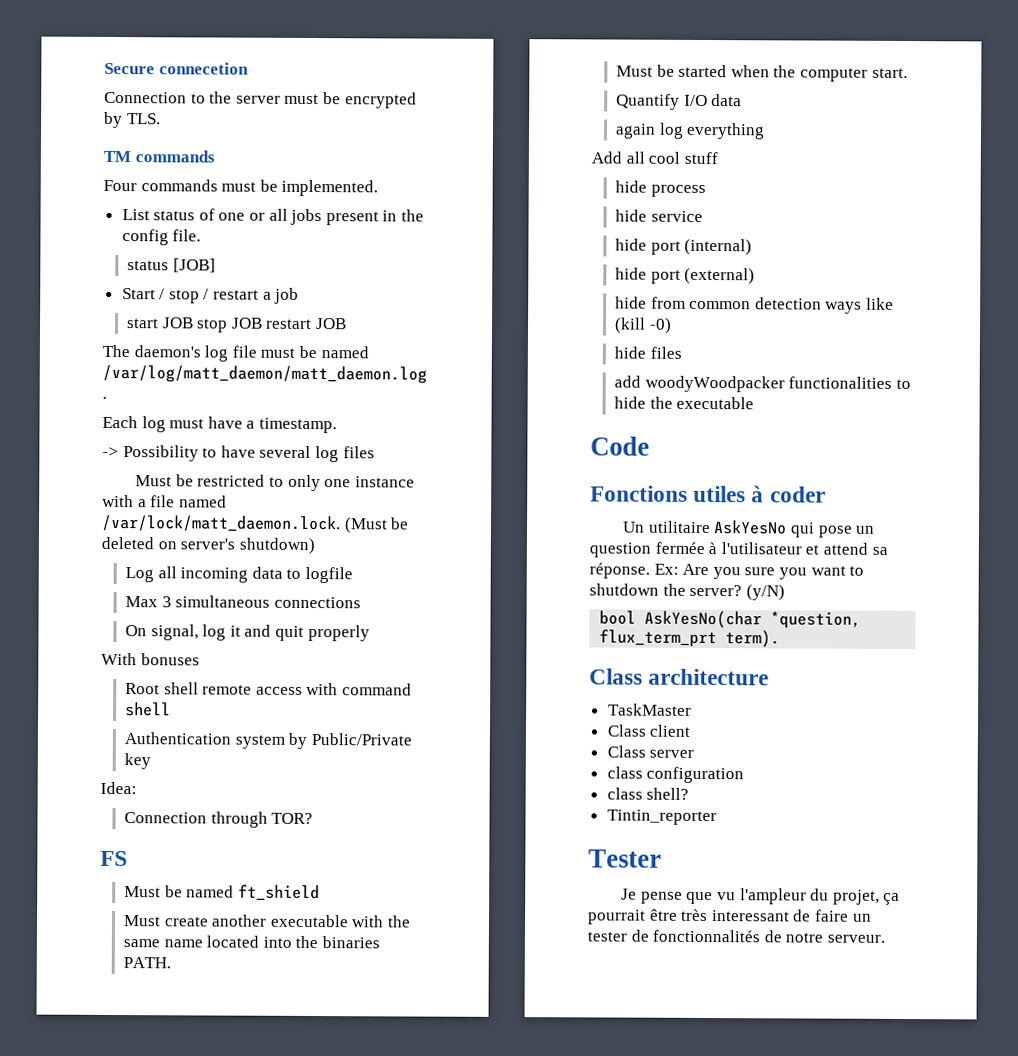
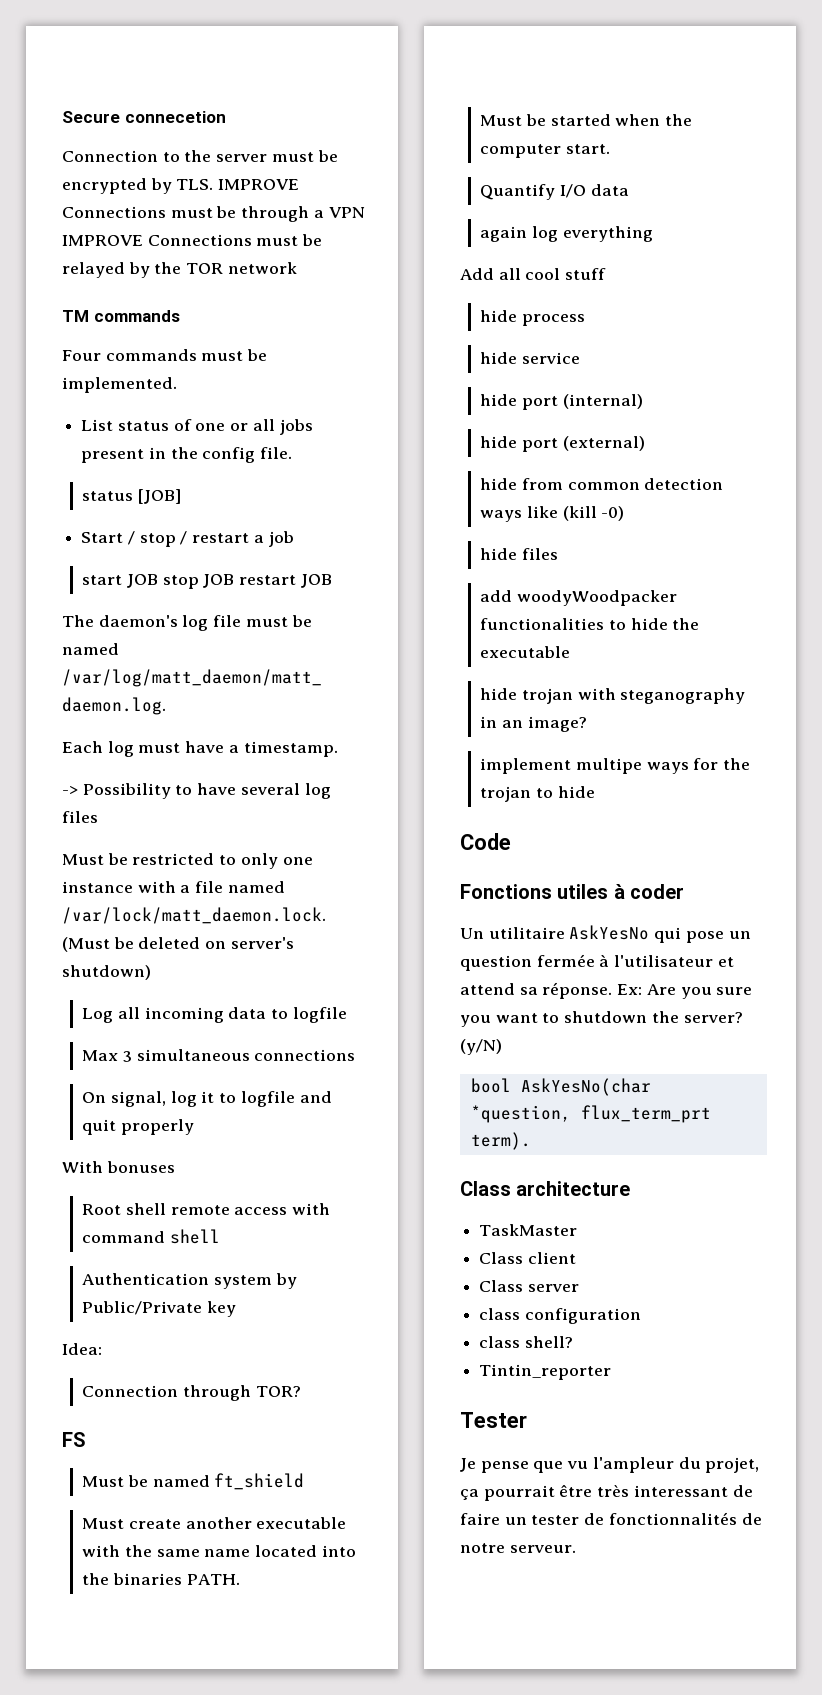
(161, 119) none -> [218,179,300,190] [62,206,365,222] [62,234,323,246] [62,262,297,278] IMPROVE Connections must be through a VPN IMPROVE Connections must be relayed by the TOR network
(241, 631) none -> [219,1091,295,1107] to logfile
(755, 403) none -> [480,688,746,704] [480,716,587,732] [480,758,751,774] [480,786,595,802] // hide trojan with steganography in an image? // implement multipe ways for the trojan to hide

